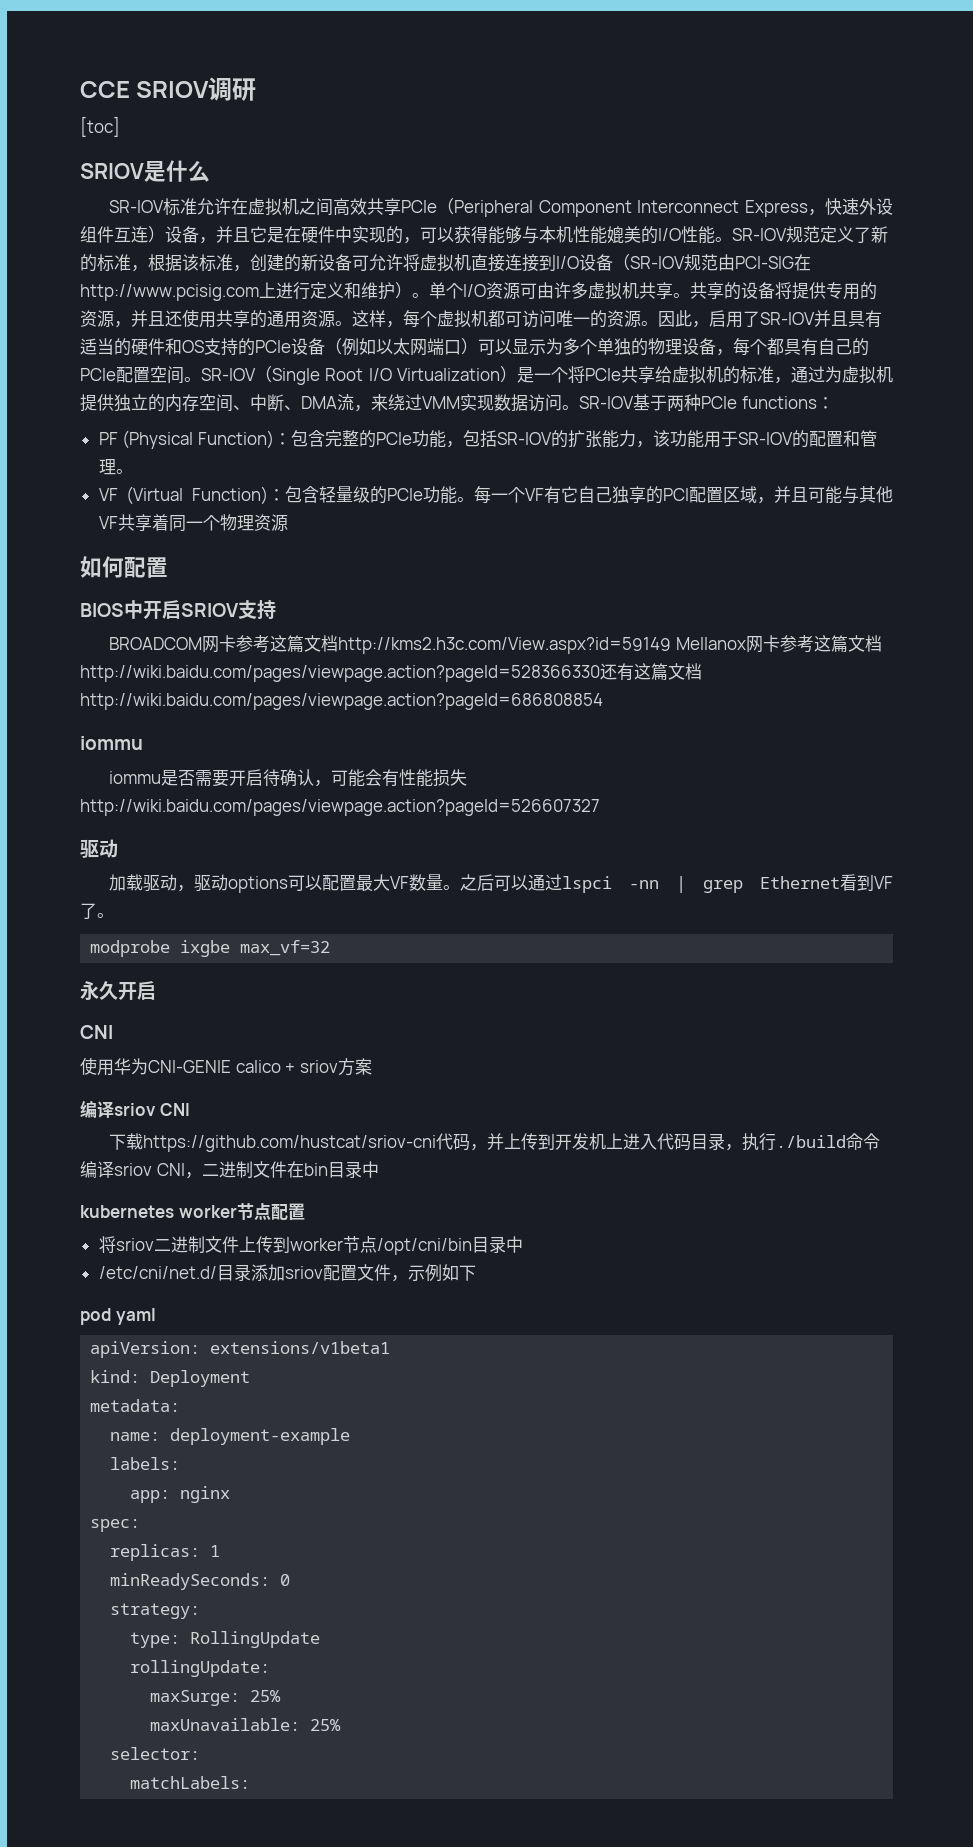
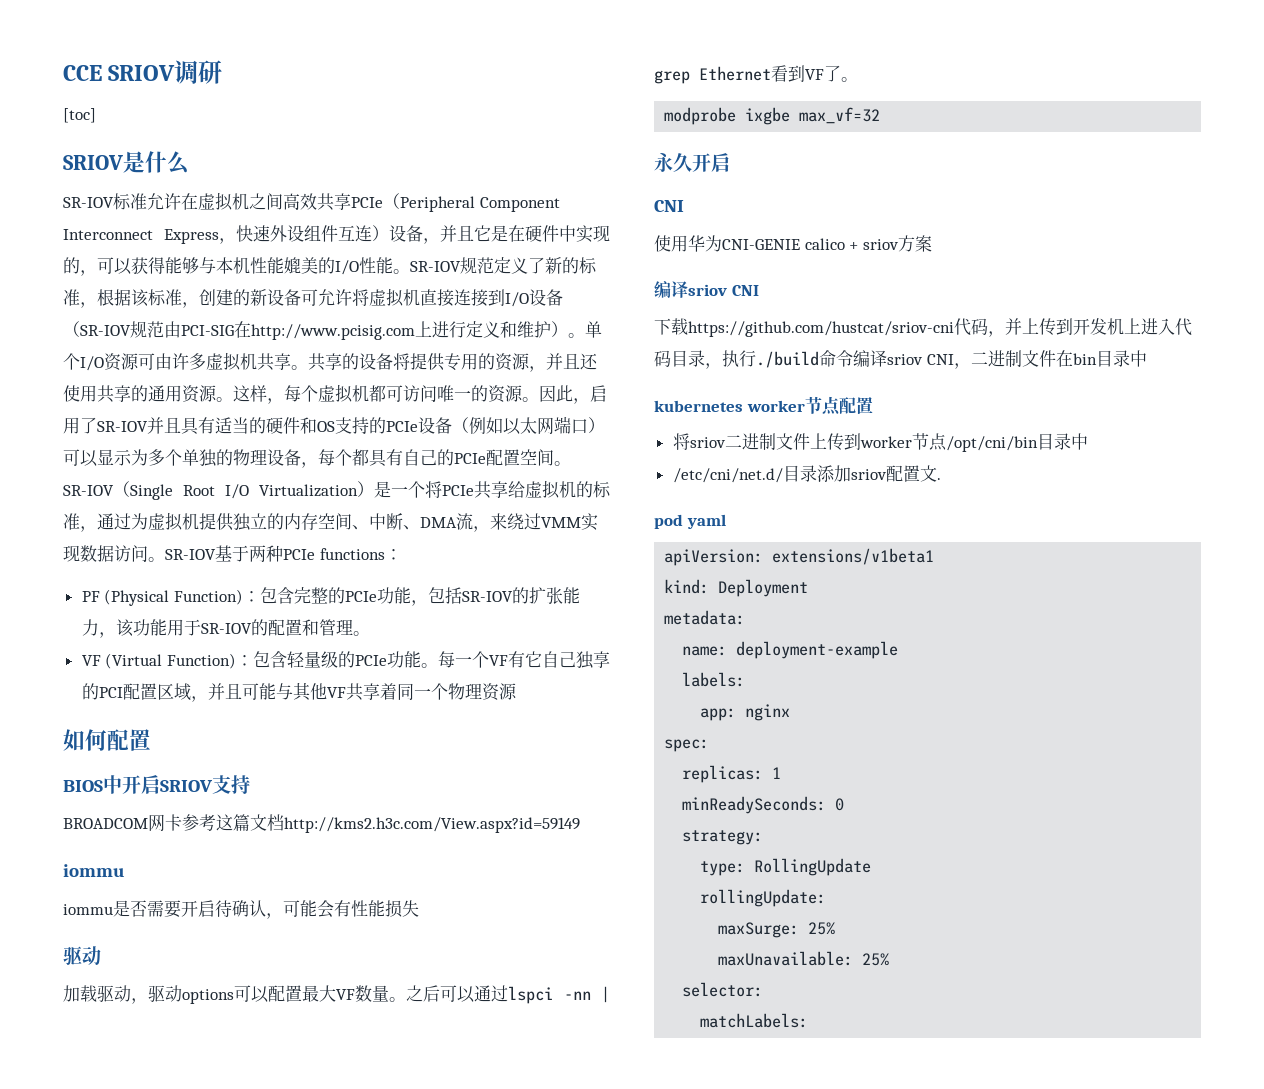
[675,635,882,653] [80,663,702,682] [80,693,603,710] Mellanox网卡参考这篇文档http://wiki.baidu.com/pages/viewpage.action?pageId=528366330还有这篇文档http://wiki.baidu.com/pages/viewpage.action?pageId=686808854 -> (580, 825) none
[80,799,600,816] http://wiki.baidu.com/pages/viewpage.action?pageId=526607327 -> (419, 908) none
[373,1264,476,1282] 件，示例如下 -> [936,478,941,480] .

